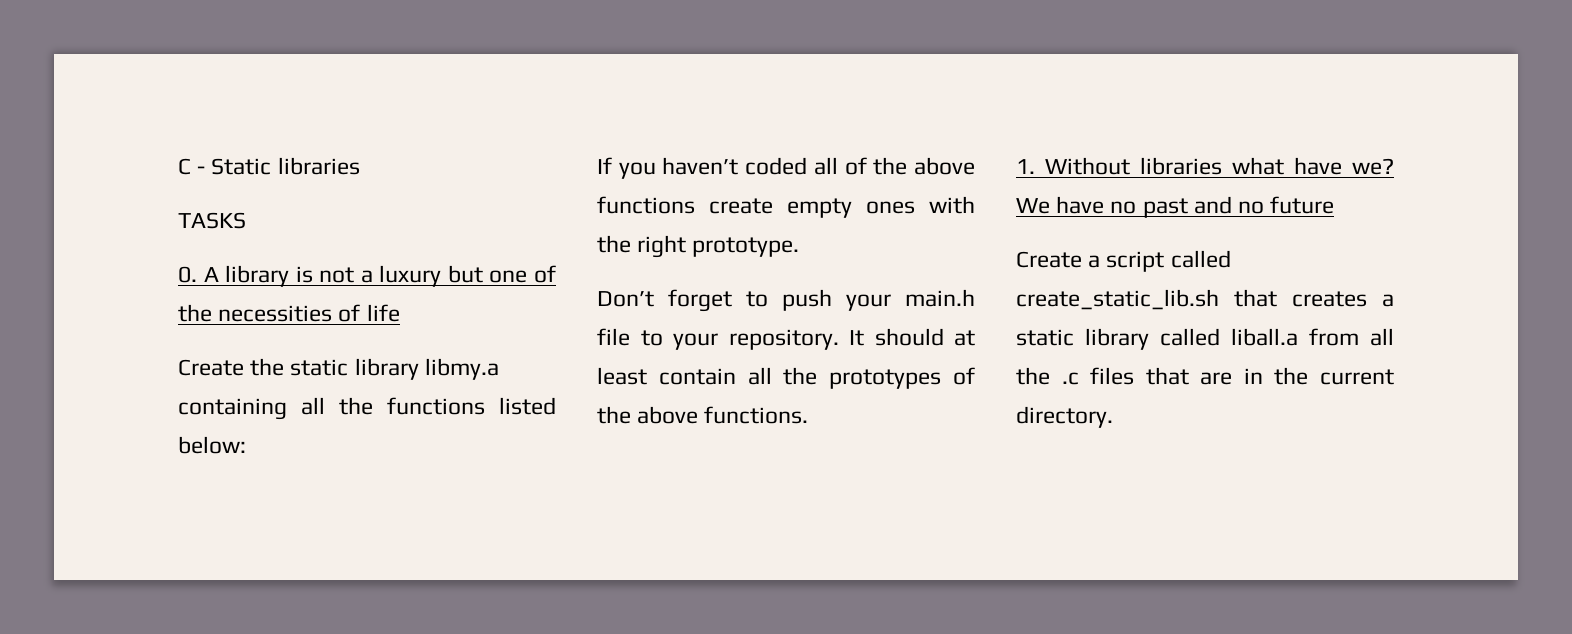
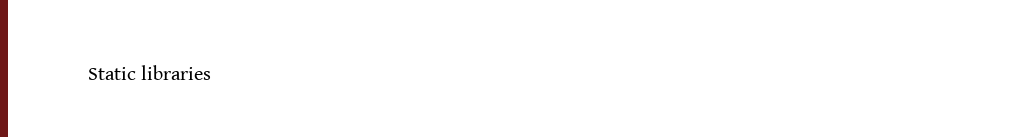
[178,158,206,175] C - -> (88, 73) none
[178,212,246,229] [178,265,556,287] [178,304,400,322] [178,358,499,380] [178,397,556,420] [178,436,246,454] [597,157,975,179] [597,196,975,218] [597,235,800,258] [597,289,975,312] [597,328,975,350] [597,367,975,389] [597,406,809,424] [1016,157,1394,175] [1016,196,1335,218] [1016,250,1231,272] [1016,289,1394,310] [1016,328,1394,350] [1016,367,1394,385] [1016,406,1113,428] // TASKS // 0. A library is not a luxury but one of the necessities of life // Create the static library libmy.a containing all the functions listed below: // If you haven’t coded all of the above functions create empty ones with the right prototype. // Don’t forget to push your main.h file to your repository. It should at least contain all the prototypes of the above functions. // 1. Without libraries what have we? We have no past and no future // Create a script called create_static_lib.sh that creates a static library called liball.a from all the .c files that are in the current directory. -> (212, 72) none

